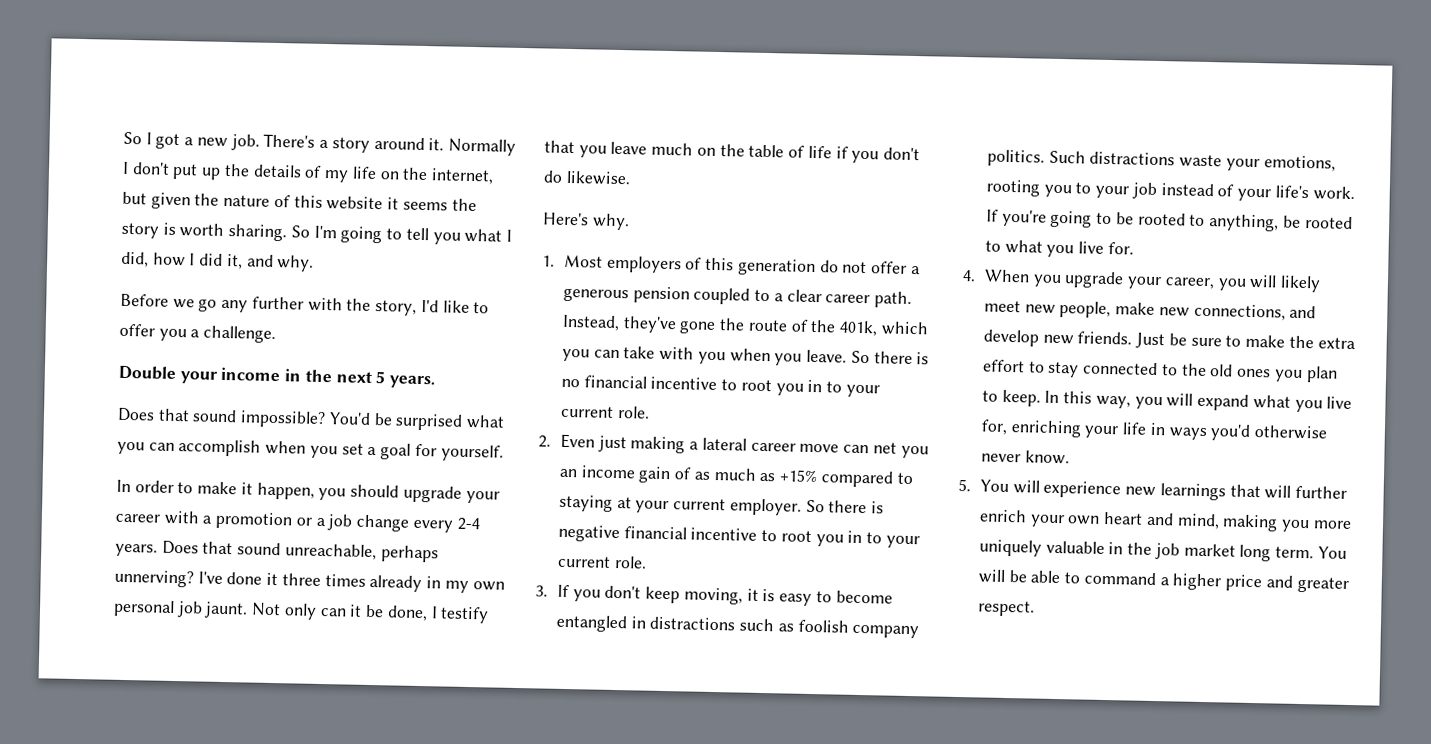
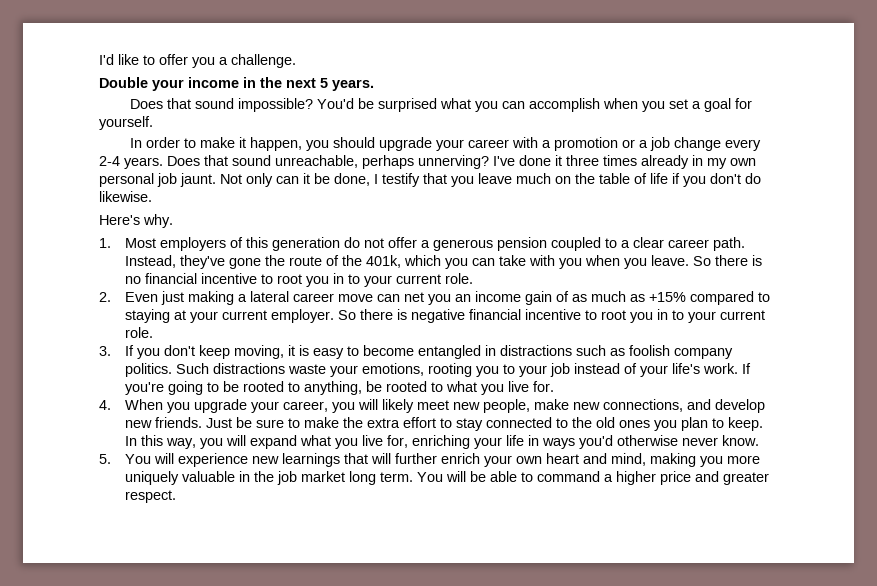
[123,131,516,156] [122,161,494,185] [122,191,477,212] [121,222,512,245] [121,251,315,272] [120,293,418,316] So I got a new job. There's a story around it. Normally I don't put up the details of my life on the internet, but given the nature of this website it seems the story is worth sharing. So I'm going to tell you what I did, how I did it, and why. // Before we go any further with the story, -> (99, 59) none

